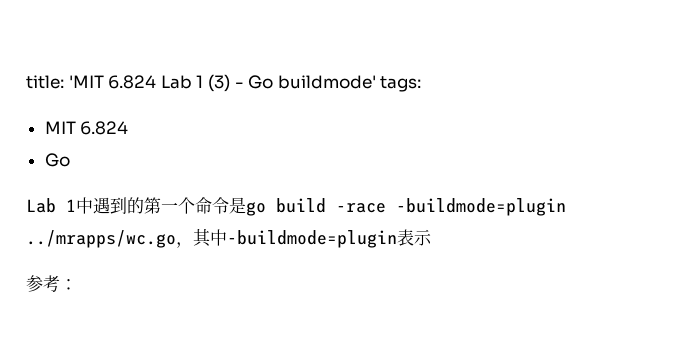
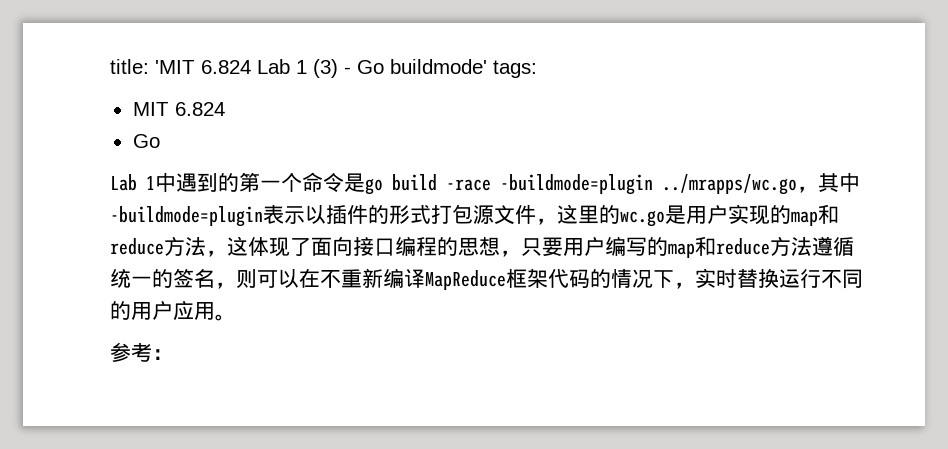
(432, 237) none -> [305,204,839,227] [110,236,854,258] [110,268,863,290] [110,300,236,321] 以插件的形式打包源文件，这里的wc.go是用户实现的map和reduce方法，这体现了面向接口编程的思想，只要用户编写的map和reduce方法遵循统一的签名，则可以在不重新编译MapReduce框架代码的情况下，实时替换运行不同的用户应用。

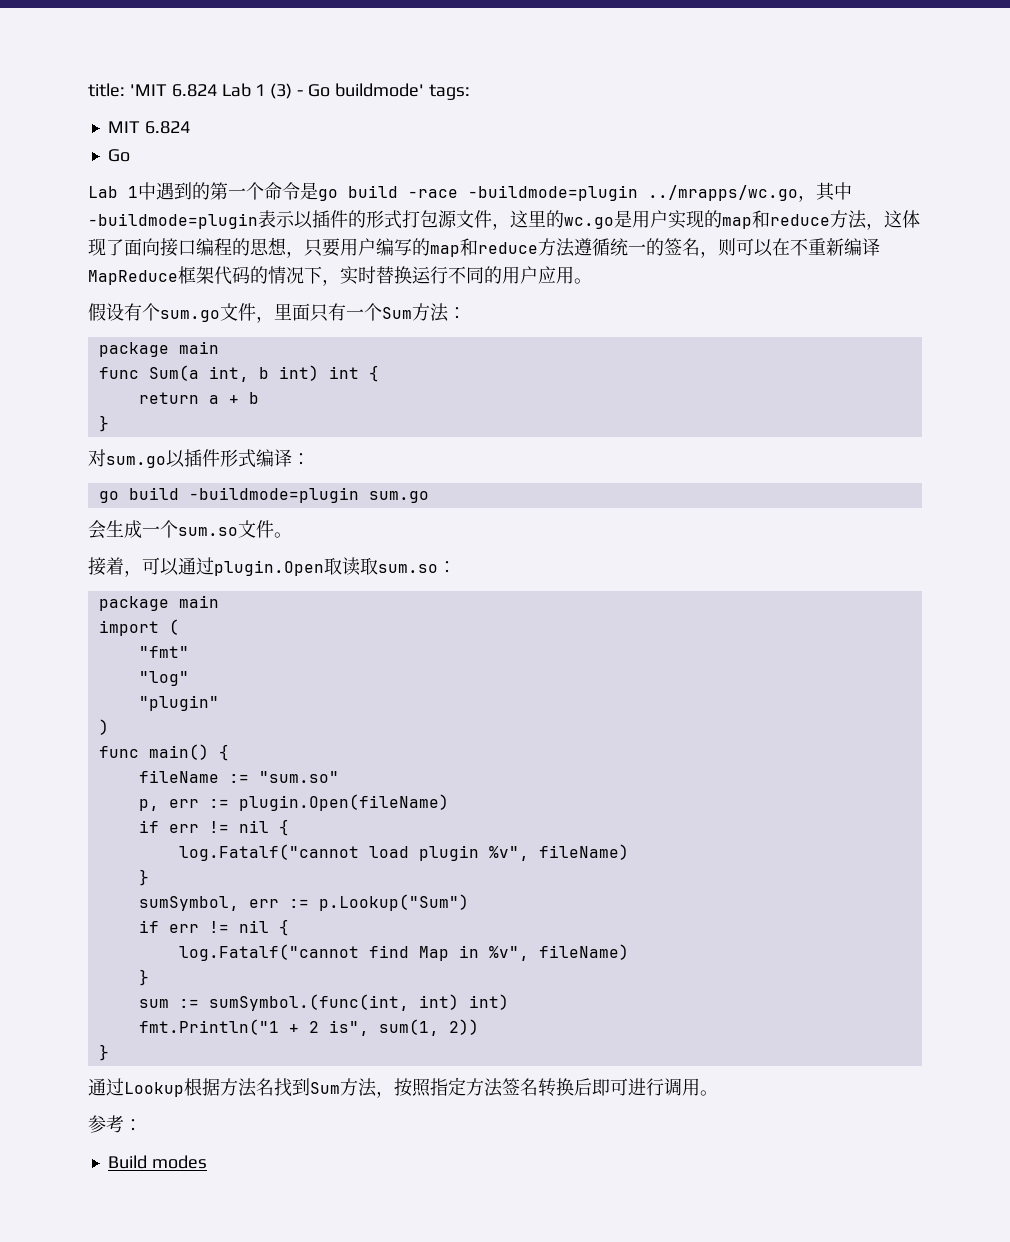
(236, 317) none -> [88,303,466,323] [98,341,219,357] [98,365,379,382] [138,392,259,404] [98,415,109,432] [88,449,310,468] [98,487,429,503] [88,520,292,539] [88,557,456,577] [98,595,219,611] [98,619,179,636] [138,646,189,658] [138,671,189,686] [138,695,219,711] [98,719,109,735] [98,744,229,761] [138,770,339,783] [138,794,449,811] [138,819,289,836] [178,844,629,861] [138,869,149,886] [138,894,469,911] [138,919,289,936] [178,944,629,961] [138,969,149,986] [138,994,509,1011] [138,1019,479,1036] [98,1044,109,1061] [88,1077,718,1098] // 假设有个sum.go文件，里面只有一个Sum方法： // package main // func Sum(a int, b int) int { // return a + b // } // 对sum.go以插件形式编译： // go build -buildmode=plugin sum.go // 会生成一个sum.so文件。 // 接着，可以通过plugin.Open取读取sum.so： // package main // import ( // "fmt" // "log" // "plugin" // ) // func main() { // fileName := "sum.so" // p, err := plugin.Open(fileName) // if err != nil { // log.Fatalf("cannot load plugin %v", fileName) // } // sumSymbol, err := p.Lookup("Sum") // if err != nil { // log.Fatalf("cannot find Map in %v", fileName) // } // sum := sumSymbol.(func(int, int) int) // fmt.Println("1 + 2 is", sum(1, 2)) // } // 通过Lookup根据方法名找到Sum方法，按照指定方法签名转换后即可进行调用。
(173, 354) none -> [107,1155,207,1169] // Build modes

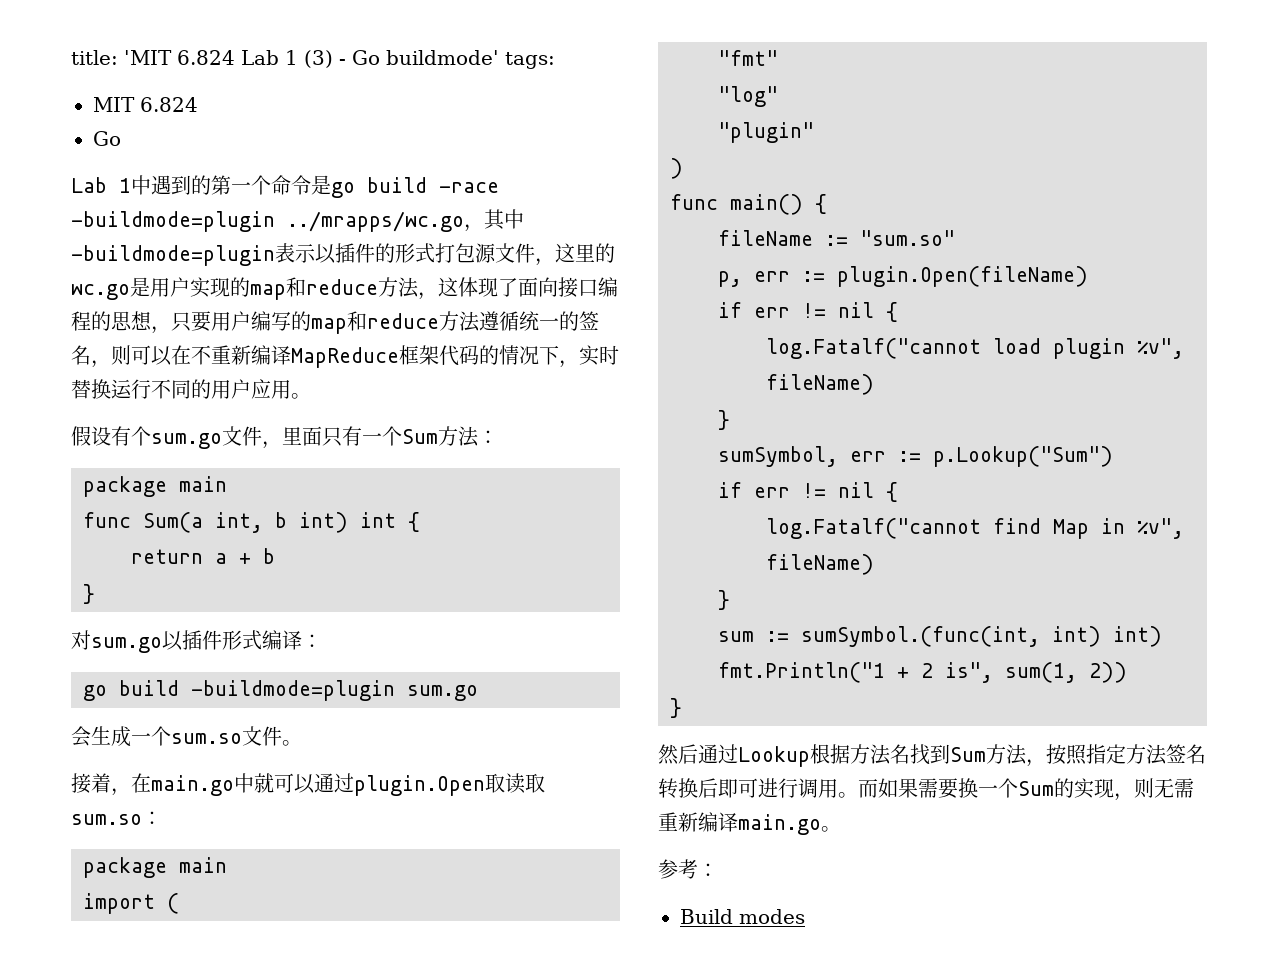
(142, 573) none -> [131,773,274,796] 在main.go中就
(109, 1052) none -> [658,744,698,765] 然后
(718, 1093) none -> [858,778,1194,801] [658,812,841,835] 而如果需要换一个Sum的实现，则无需重新编译main.go。

